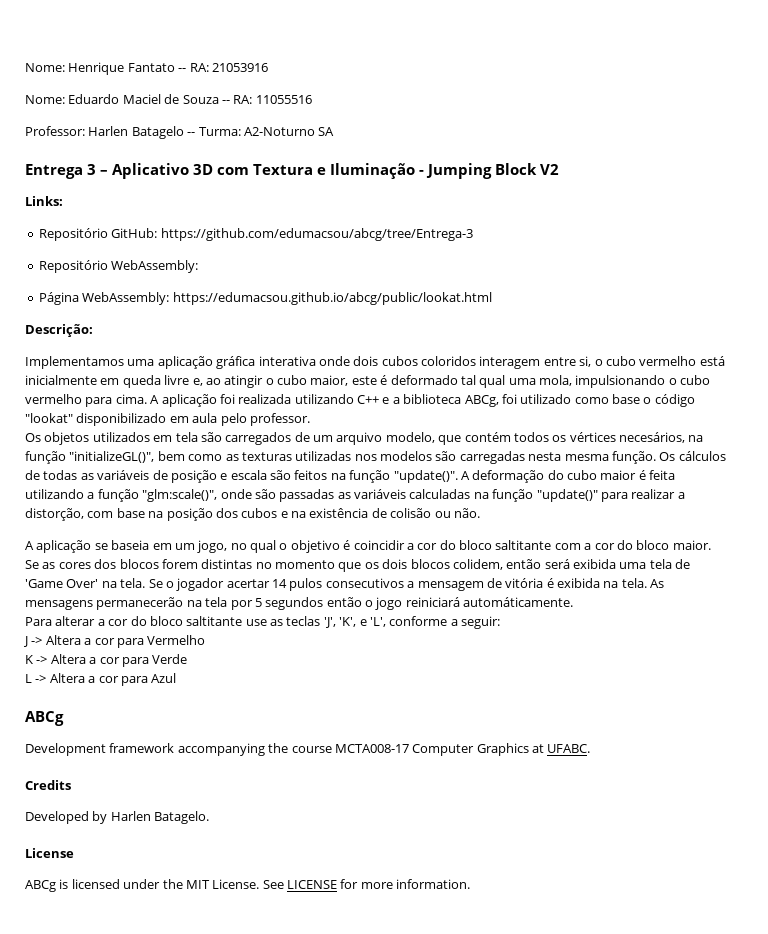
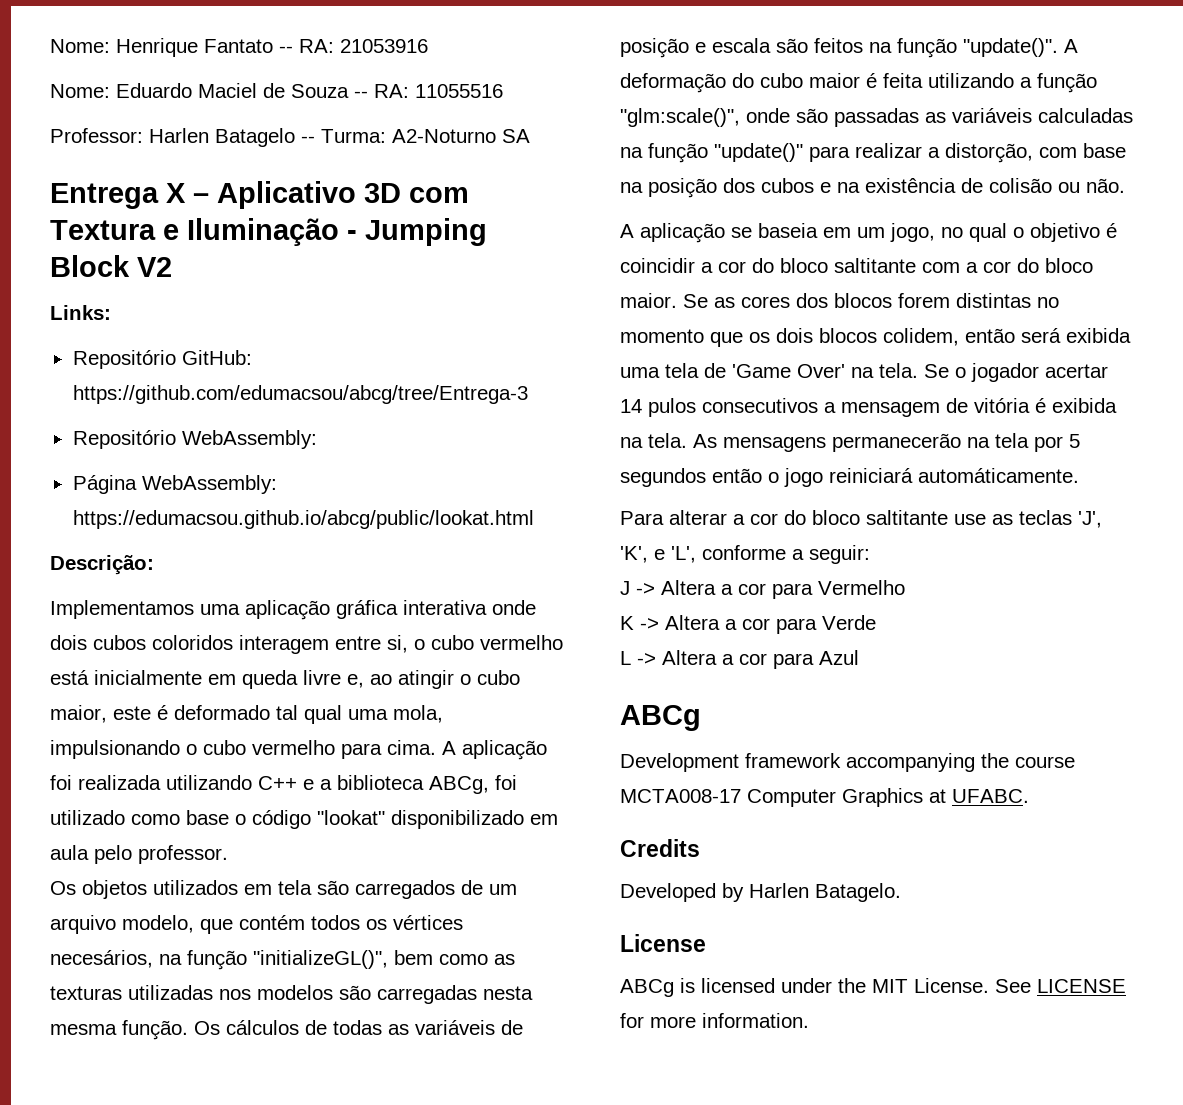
[87,164,96,175] 3 -> [166,183,186,203] X

